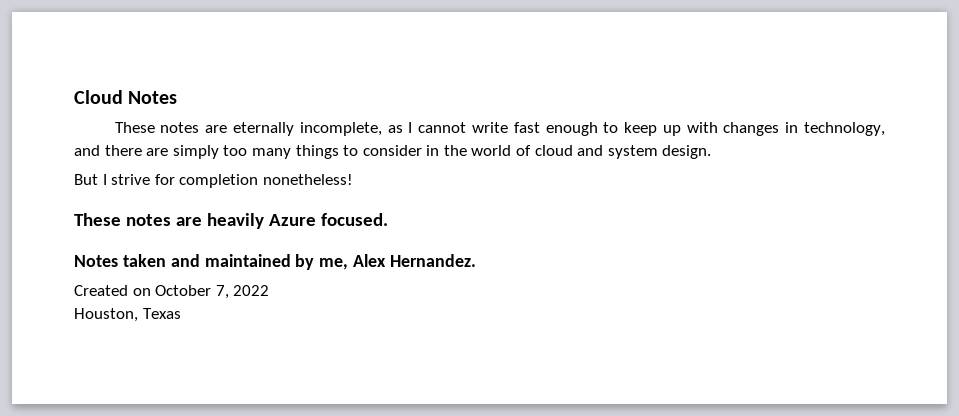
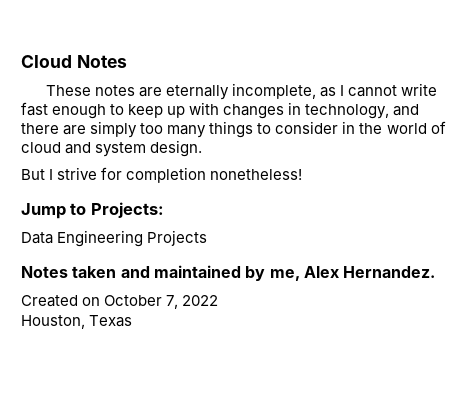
[74,213,388,229] These notes are heavily Azure focused. -> [21,202,164,219] [21,230,208,247] Jump to Projects: // Data Engineering Projects

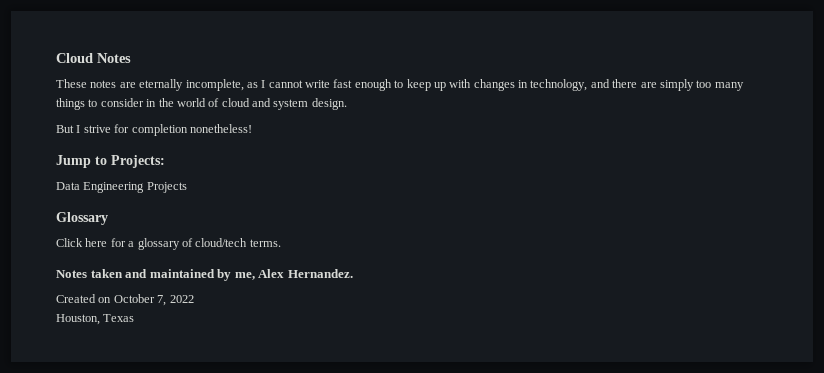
(208, 238) none -> [56,212,108,225] [56,238,281,250] // Glossary // Click here for a glossary of cloud/tech terms.

